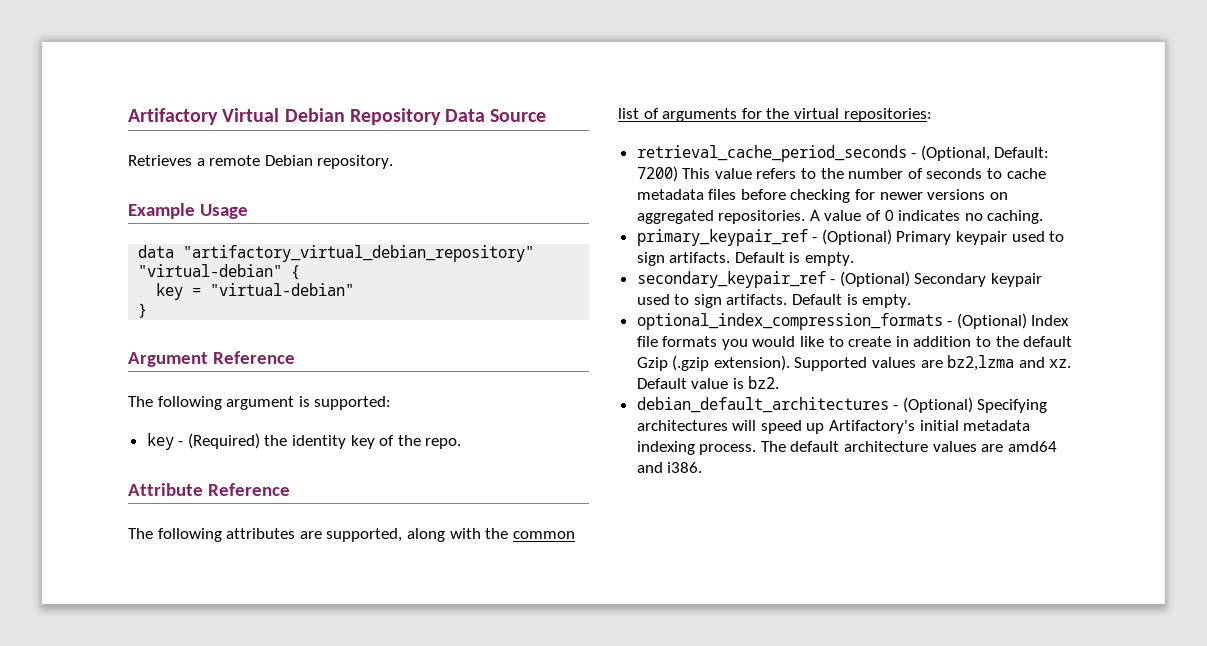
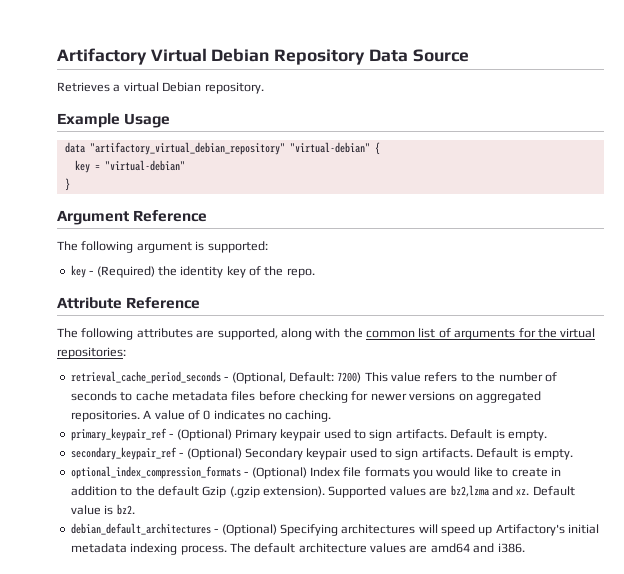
[209,155,261,166] remote -> [123,82,159,92] virtual

